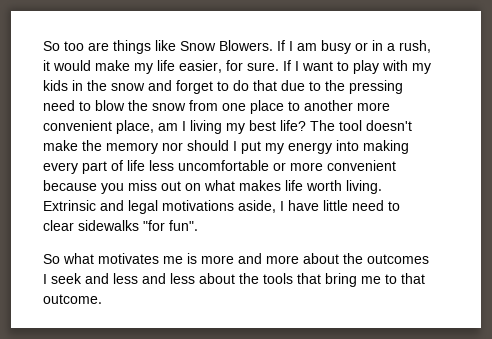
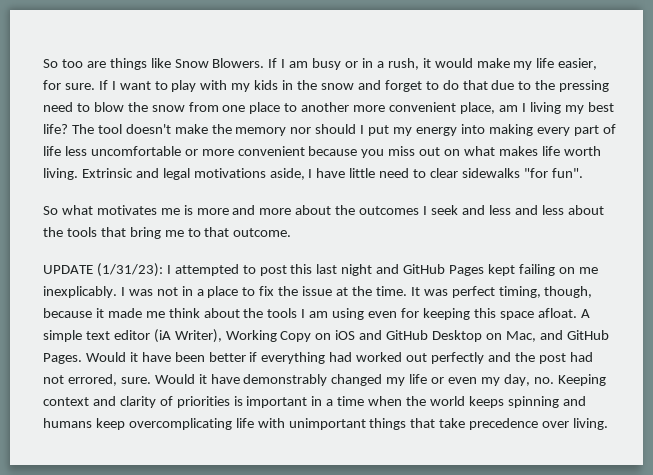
(102, 299) none -> [43,263,598,277] [43,286,593,298] [43,308,590,320] [43,329,609,343] [43,352,593,364] [43,374,606,386] [43,396,586,408] [43,418,609,430] // UPDATE (1/31/23): I attempted to post this last night and GitHub Pages kept failing on me inexplicably. I was not in a place to fix the issue at the time. It was perfect timing, though, because it made me think about the tools I am using even for keeping this space afloat. A simple text editor (iA Writer), Working Copy on iOS and GitHub Desktop on Mac, and GitHub Pages. Would it have been better if everything had worked out perfectly and the post had not errored, sure. Would it have demonstrably changed my life or even my day, no. Keeping context and clarity of priorities is important in a time when the world keeps spinning and humans keep overcomplicating life with unimportant things that take precedence over living.

